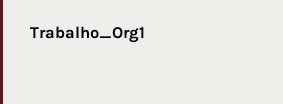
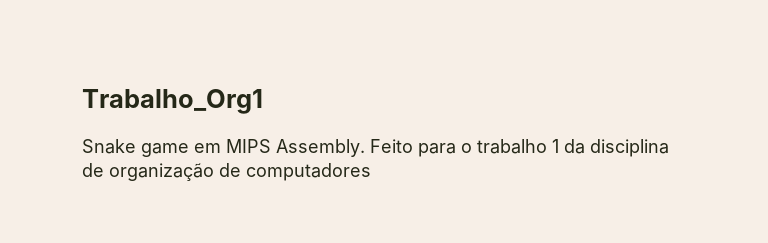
(145, 34) none -> [82,139,669,157] [82,163,371,181] // Snake game em MIPS Assembly. Feito para o trabalho 1 da disciplina de organização de computadores

